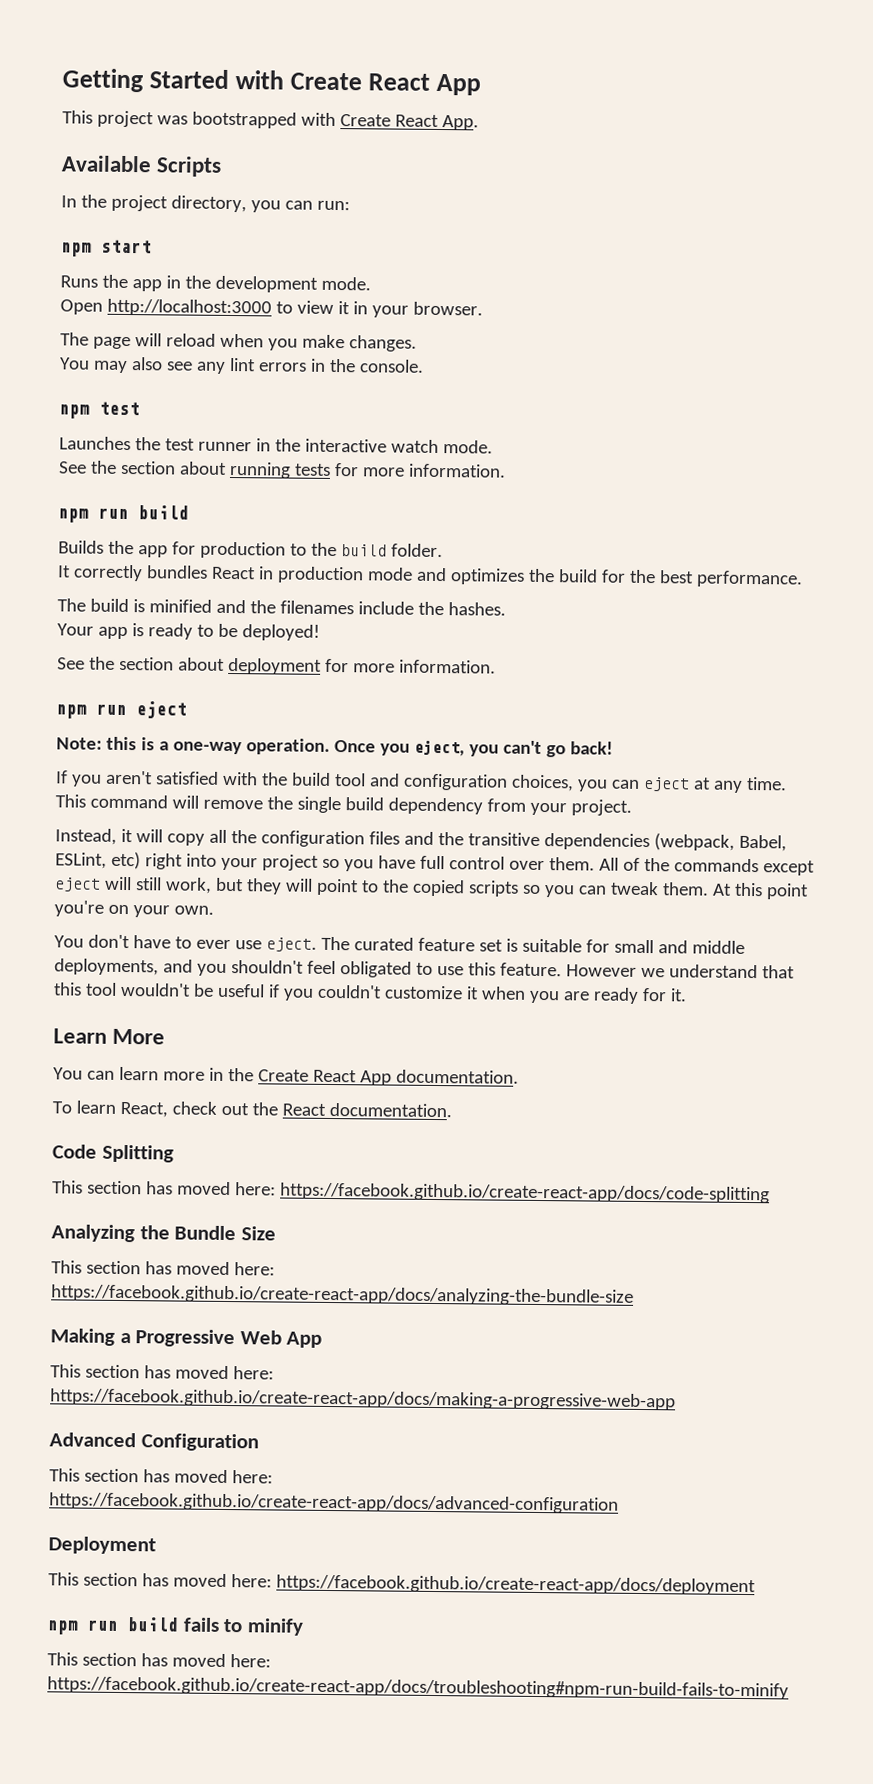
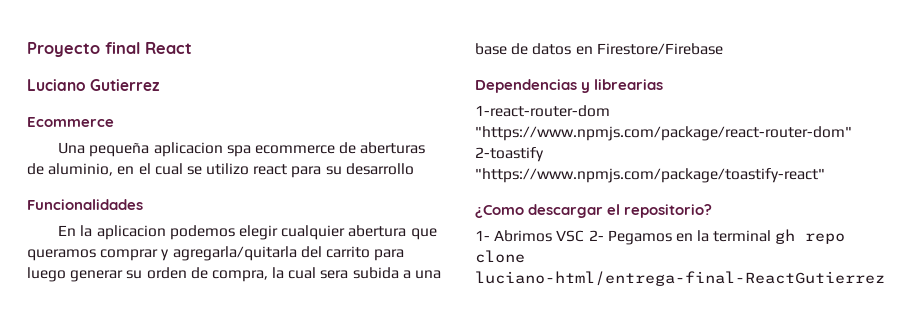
[62,68,482,96] [62,110,479,131] [61,155,223,177] [61,194,350,213] [61,239,152,257] [60,274,371,293] [60,298,483,318] [60,332,417,352] [59,357,424,374] [59,401,140,419] [59,436,493,454] [59,460,506,479] [58,505,189,523] [58,540,443,559] [58,564,803,588] [57,598,506,616] [57,623,320,641] [57,656,496,675] [56,701,187,719] [56,736,613,758] [56,770,787,793] [55,794,632,816] [55,828,787,852] [55,851,815,876] [54,876,809,900] [54,900,214,918] [54,934,745,954] [54,958,795,979] [53,982,687,1004] [53,1028,166,1045] [53,1066,519,1086] [52,1100,452,1118] [52,1144,174,1163] [52,1180,770,1204] [51,1224,276,1243] [51,1260,275,1276] [51,1284,634,1306] [50,1328,323,1348] [50,1364,274,1380] [50,1388,676,1411] [49,1432,259,1452] [49,1468,273,1484] [49,1492,619,1514] [48,1536,156,1555] [48,1572,756,1596] [47,1617,304,1636] [47,1652,271,1668] [47,1676,789,1700] Getting Started with Create React App // This project was bootstrapped with Create React App. // Available Scripts // In the project directory, you can run: // npm start // Runs the app in the development mode. // Open http://localhost:3000 to view it in your browser. // The page will reload when you make changes. // You may also see any lint errors in the console. // npm test // Launches the test runner in the interactive watch mode. // See the section about running tests for more information. // npm run build // Builds the app for production to the build folder. // It correctly bundles React in production mode and optimizes the build for the best performance. // The build is minified and the filenames include the hashes. // Your app is ready to be deployed! // See the section about deployment for more information. // npm run eject // Note: this is a one-way operation. Once you eject, you can't go back! // If you aren't satisfied with the build tool and configuration choices, you can eject at any time. This command will remove the single build dependency from your project. // Instead, it will copy all the configuration files and the transitive dependencies (webpack, Babel, ESLint, etc) right into your project so you have full control over them. All of the commands except eject will still work, but they will point to the copied scripts so you can tweak them. At this point you're on your own. // You don't have to ever use eject. The curated feature set is suitable for small and middle deployments, and you shouldn't feel obligated to use this feature. However we understand that this tool wouldn't be useful if you couldn't customize it when you are ready for it. // Learn More // You can learn more in the Create React App documentation. // To learn React, check out the React documentation. // Code Splitting // This section has moved here: https://facebook.github.io/create-react-app/docs/code-splitting // Analyzing the Bundle Size // This section has moved here: https://facebook.github.io/create-react-app/docs/analyzing-the-bundle-size // Making a Progressive Web App // This section has moved here: https://facebook.github.io/create-react-app/docs/making-a-progressive-web-app // Advanced Configuration // This section has moved here: https://facebook.github.io/create-react-app/docs/advanced-configuration // Deployment // This section has moved here: https://facebook.github.io/create-react-app/docs/deployment // npm run build fails to minify // This section has moved here: https://facebook.github.io/create-react-app/docs/troubleshooting#npm-run-build-fails-to-minify -> [27,42,192,57] [27,79,161,91] [27,117,114,127] [58,142,426,157] [27,163,414,178] [27,199,143,210] [58,225,437,240] [27,246,405,261] [27,267,442,282] [475,43,723,55] [475,79,664,93] [475,105,610,117] [475,126,852,141] [475,147,544,162] [475,168,825,183] [475,204,713,218] [475,229,846,245] [475,250,525,263] [475,271,885,286] Proyecto final React // Luciano Gutierrez // Ecommerce // Una pequeña aplicacion spa ecommerce de aberturas de aluminio, en el cual se utilizo react para su desarrollo // Funcionalidades // En la aplicacion podemos elegir cualquier abertura que queramos comprar y agregarla/quitarla del carrito para luego generar su orden de compra, la cual sera subida a una base de datos en Firestore/Firebase // Dependencias y librearias // 1-react-router-dom "https://www.npmjs.com/package/react-router-dom" 2-toastify "https://www.npmjs.com/package/toastify-react" // ¿Como descargar el repositorio? // 1- Abrimos VSC 2- Pegamos en la terminal gh repo clone luciano-html/entrega-final-ReactGutierrez

